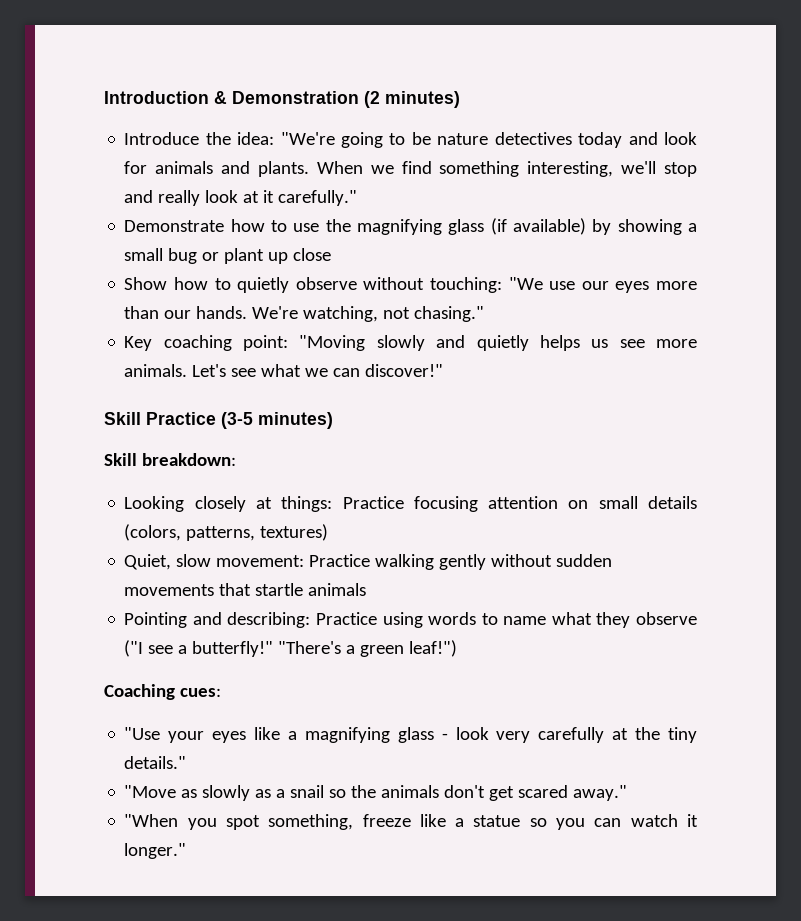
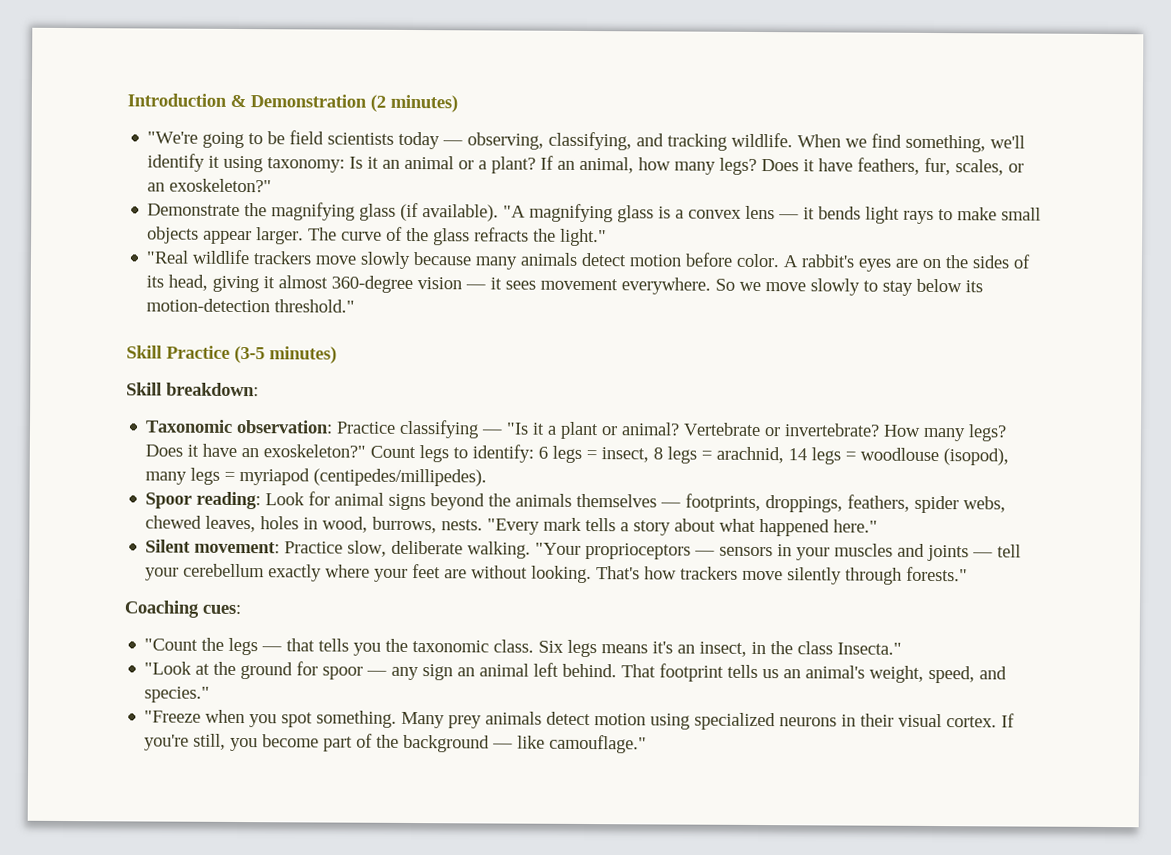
[124,132,275,145] Introduce the idea: -> (458, 103) none
[437,132,697,148] [124,161,697,177] [124,190,358,206] [124,218,697,235] [124,248,332,264] [124,277,698,293] [124,306,485,322] [124,335,698,351] [124,364,444,377] nature detectives today and look for animals and plants. When we find something interesting, we'll stop and really look at it carefully." // Demonstrate how to use the magnifying glass (if available) by showing a small bug or plant up close // Show how to quietly observe without touching: "We use our eyes more than our hands. We're watching, not chasing." // Key coaching point: "Moving slowly and quietly helps us see more animals. Let's see what we can discover!" -> [289,130,1026,153] [147,153,1025,176] [147,178,273,193] [147,202,1042,225] [147,226,608,247] [146,249,1032,272] [146,274,984,296] [146,298,356,313] field scientists today — observing, classifying, and tracking wildlife. When we find something, we'll identify it using taxonomy: Is it an animal or a plant? If an animal, how many legs? Does it have feathers, fur, scales, or an exoskeleton?" // Demonstrate the magnifying glass (if available). "A magnifying glass is a convex lens — it bends light rays to make small objects appear larger. The curve of the glass refracts the light." // "Real wildlife trackers move slowly because many animals detect motion before color. A rabbit's eyes are on the sides of its head, giving it almost 360-degree vision — it sees movement everywhere. So we move slowly to stay below its motion-detection threshold."
[124,496,697,512] [124,524,329,541] [124,554,613,570] [124,583,367,596] [124,612,697,628] [124,640,458,657] [104,684,221,700] [124,727,697,743] [124,756,187,769] [124,785,628,801] [124,814,698,830] [124,843,187,859] Looking closely at things: Practice focusing attention on small details (colors, patterns, textures) // Quiet, slow movement: Practice walking gently without sudden movements that startle animals // Pointing and describing: Practice using words to name what they observe ("I see a butterfly!" "There's a green leaf!") // Coaching cues: // "Use your eyes like a magnifying glass - look very carefully at the tiny details." // "Move as slowly as a snail so the animals don't get scared away." // "When you spot something, freeze like a statue so you can watch it longer." -> [145,419,1008,442] [145,443,1010,466] [145,467,488,487] [145,491,1007,514] [145,515,879,537] [145,539,1022,562] [145,563,969,585] [124,600,241,618] [144,637,903,658] [144,661,1008,684] [144,686,211,703] [144,709,1016,731] [144,733,648,754] Taxonomic observation: Practice classifying — "Is it a plant or animal? Vertebrate or invertebrate? How many legs? Does it have an exoskeleton?" Count legs to identify: 6 legs = insect, 8 legs = arachnid, 14 legs = woodlouse (isopod), many legs = myriapod (centipedes/millipedes). // Spoor reading: Look for animal signs beyond the animals themselves — footprints, droppings, feathers, spider webs, chewed leaves, holes in wood, burrows, nests. "Every mark tells a story about what happened here." // Silent movement: Practice slow, deliberate walking. "Your proprioceptors — sensors in your muscles and joints — tell your cerebellum exactly where your feet are without looking. That's how trackers move silently through forests." // Coaching cues: // "Count the legs — that tells you the taxonomic class. Six legs means it's an insect, in the class Insecta." // "Look at the ground for spoor — any sign an animal left behind. That footprint tells us an animal's weight, speed, and species." // "Freeze when you spot something. Many prey animals detect motion using specialized neurons in their visual cortex. If you're still, you become part of the background — like camouflage."

